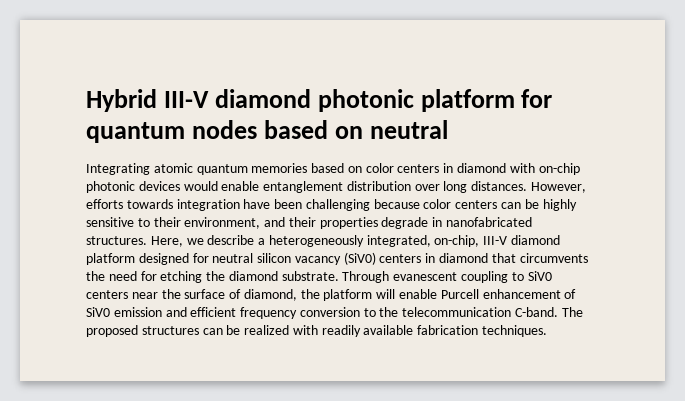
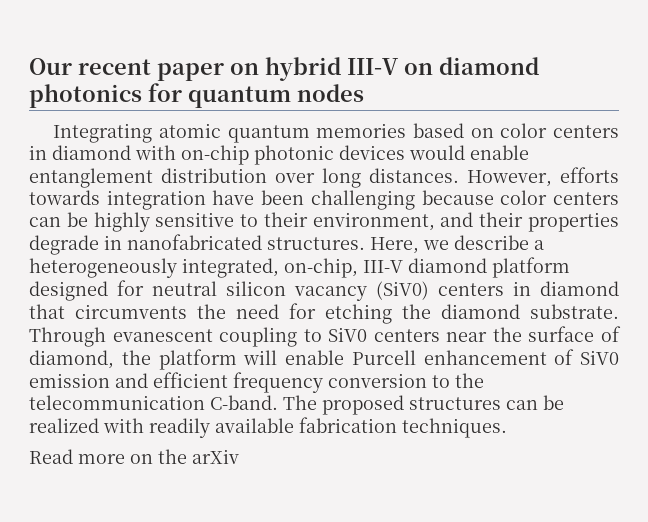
[86,89,515,112] Hybrid III-V diamond photonic platform -> [29,57,539,81] [29,84,142,108] Our recent paper on hybrid III-V on diamond photonics
[263,120,448,139] based on neutral -> (364, 93) none
(548, 331) none -> [29,449,239,464] // Read more on the arXiv

